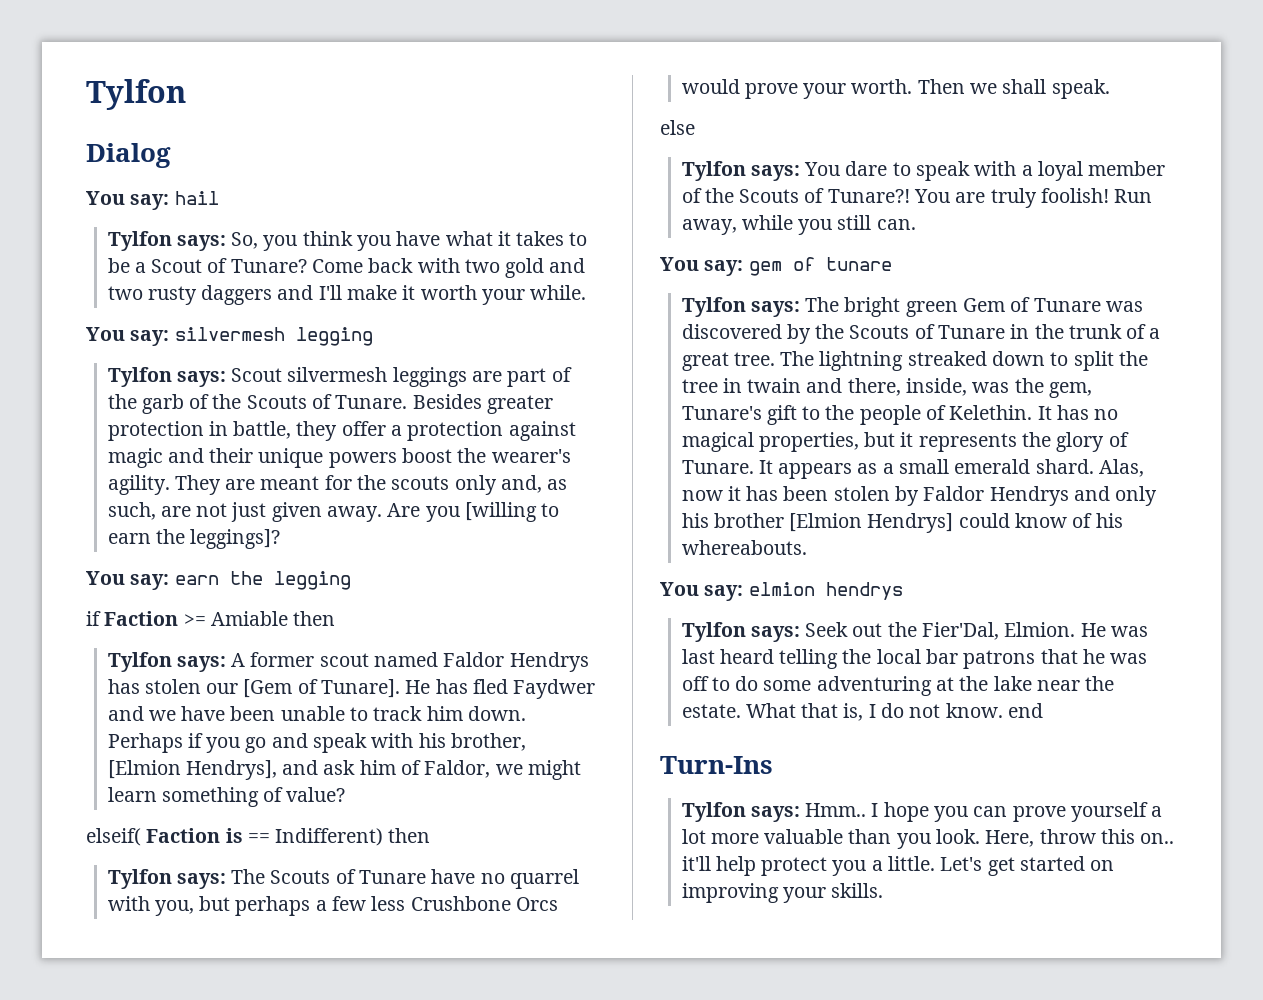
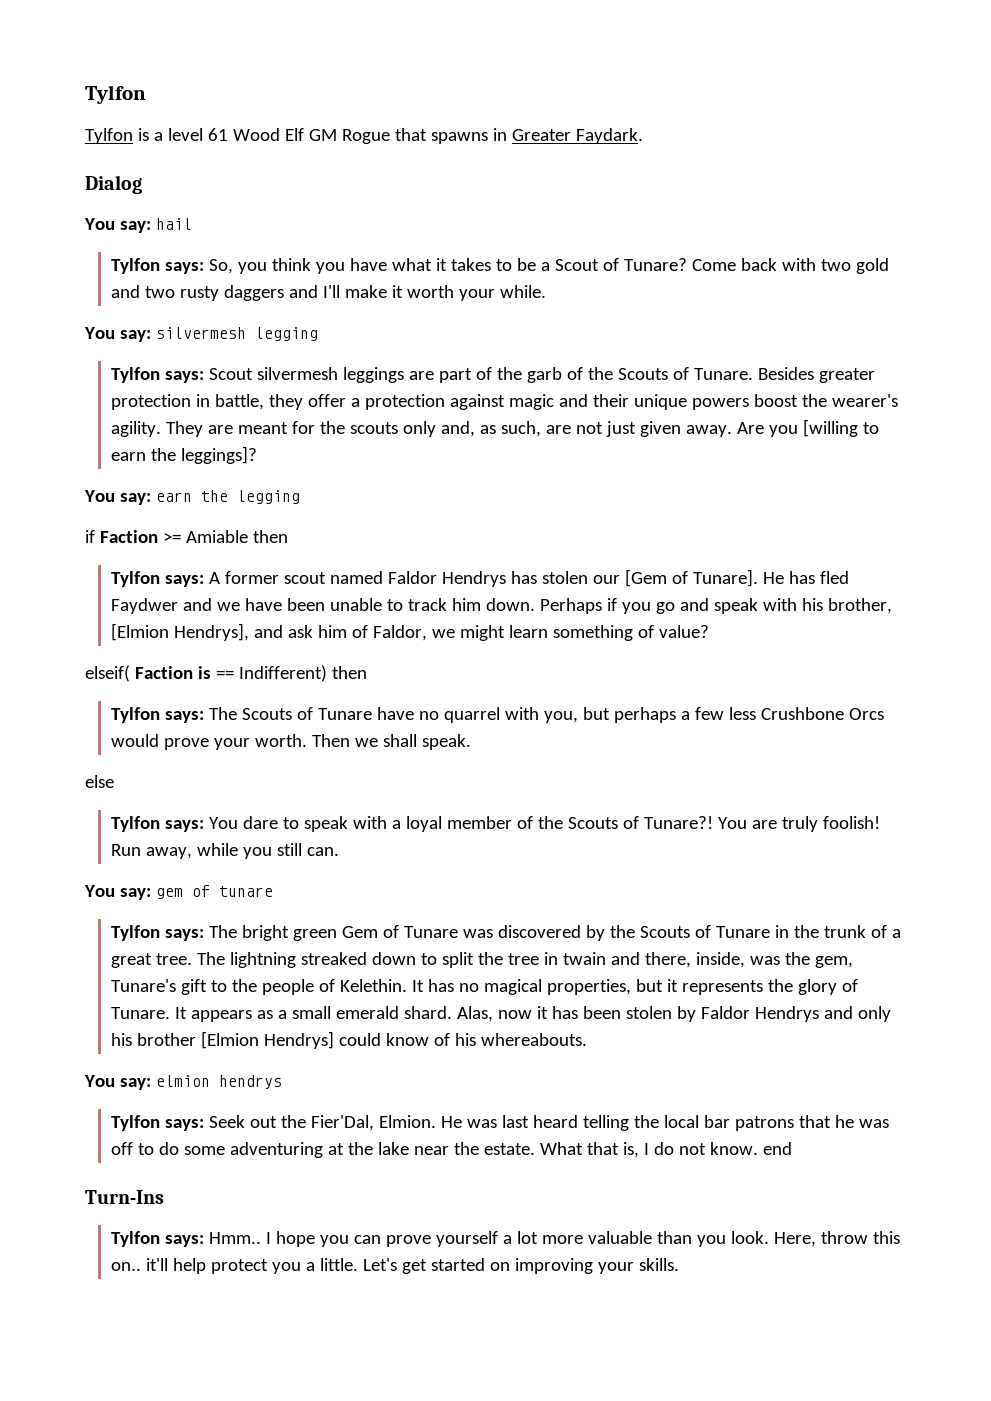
[86,79,186,110] Tylfon -> [85,85,146,104] [85,128,643,144] Tylfon // Tylfon is a level 61 Wood Elf GM Rogue that spawns in Greater Faydark.

